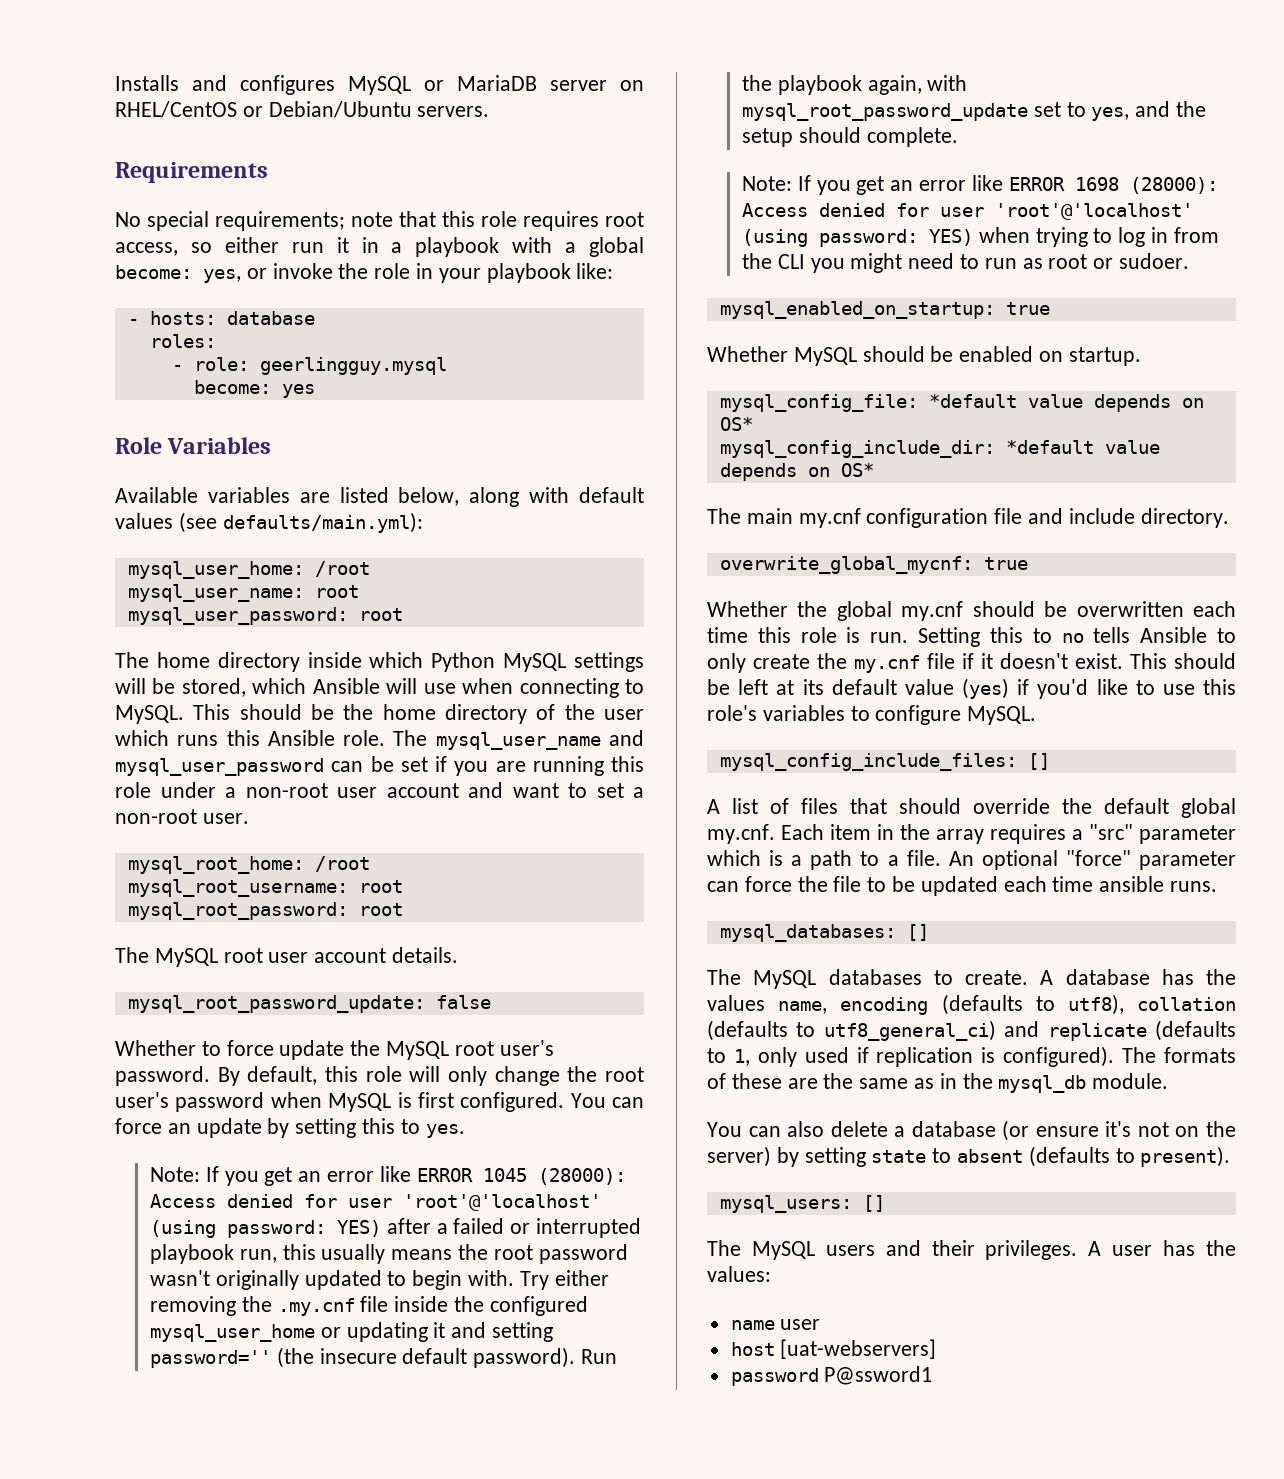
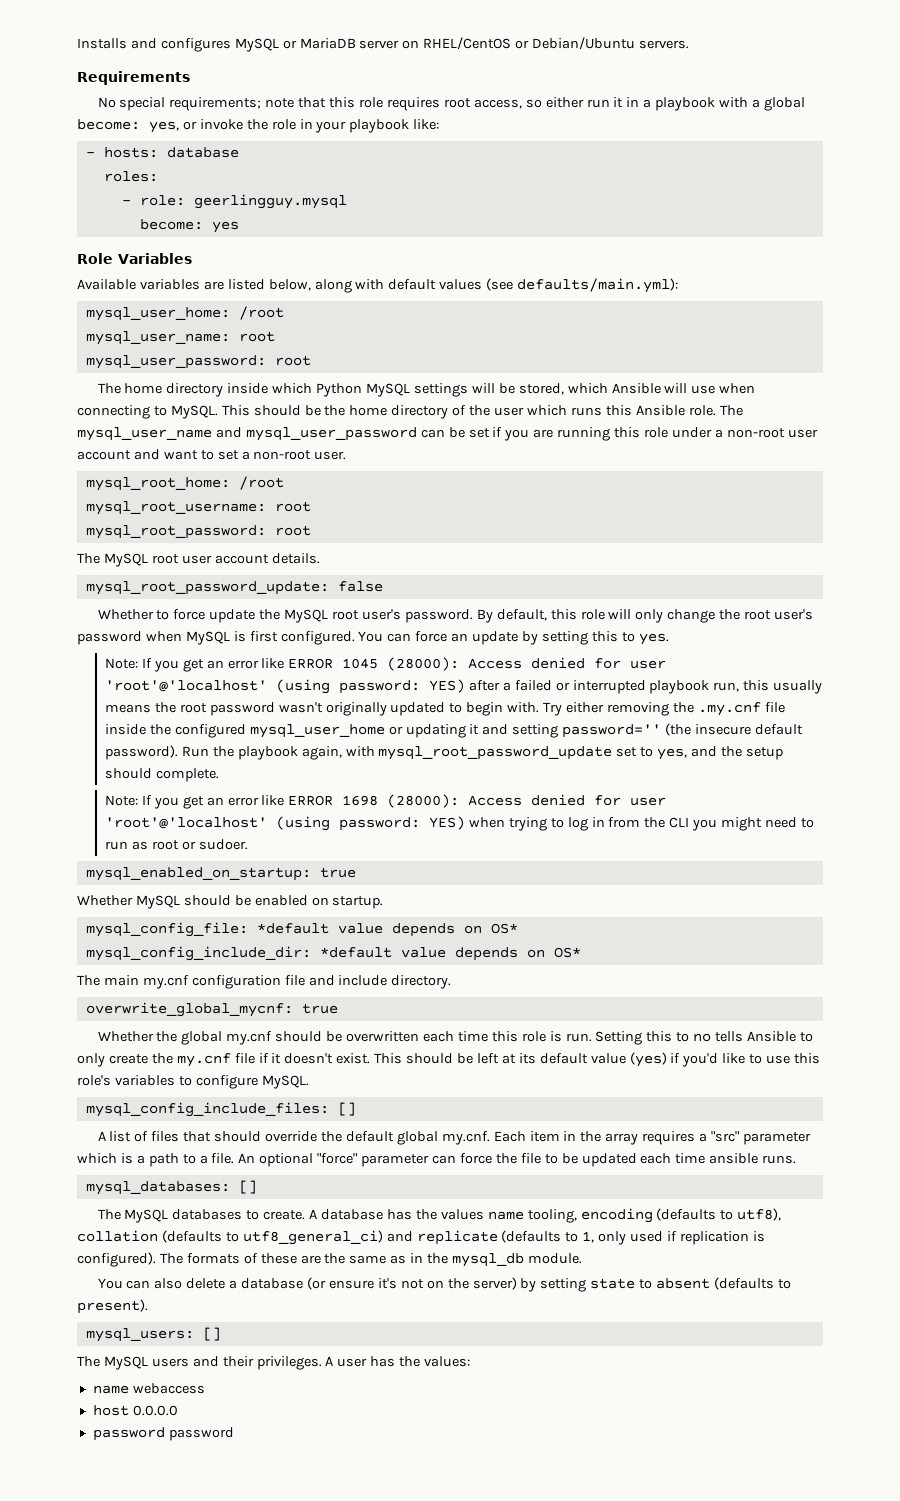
[778,1001,828,1014] name, -> [487,1209,577,1223] name tooling,
[780,1319,821,1330] user -> [132,1383,205,1394] webaccess
[780,1339,937,1359] [730,1366,933,1386] [uat-webservers] // password P@ssword1 -> [132,1405,178,1416] [92,1427,234,1441] 0.0.0.0 // password password

